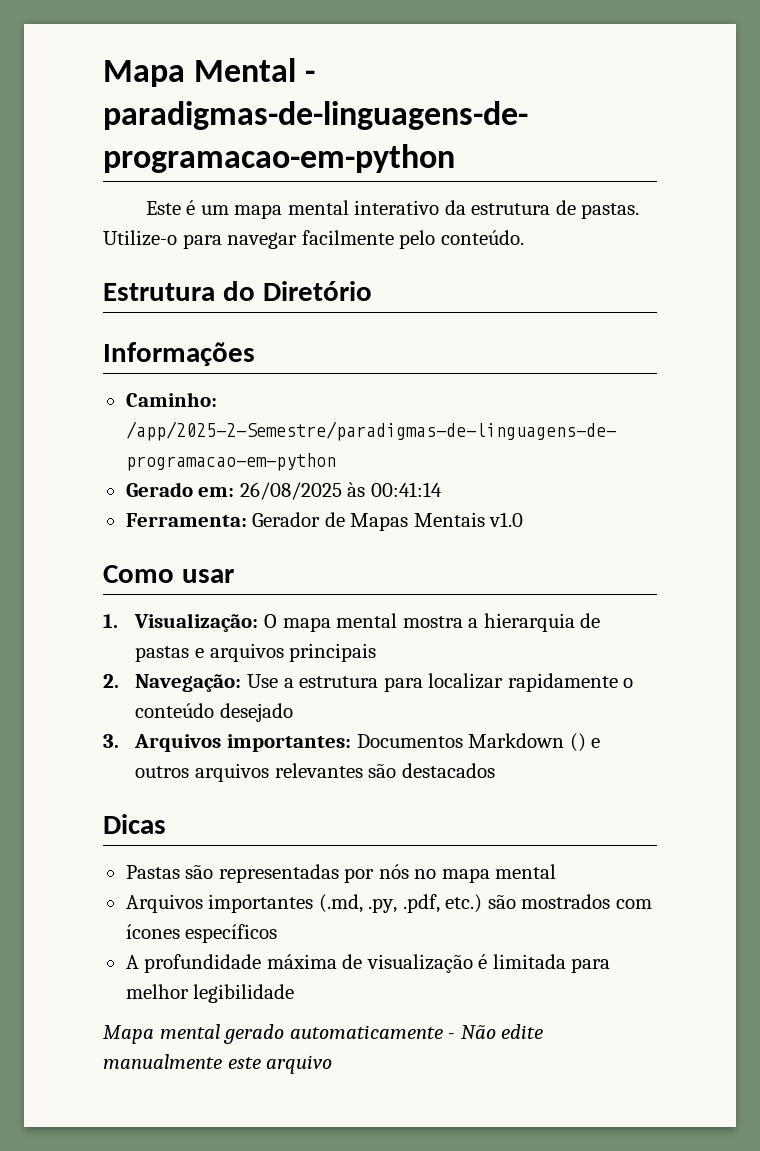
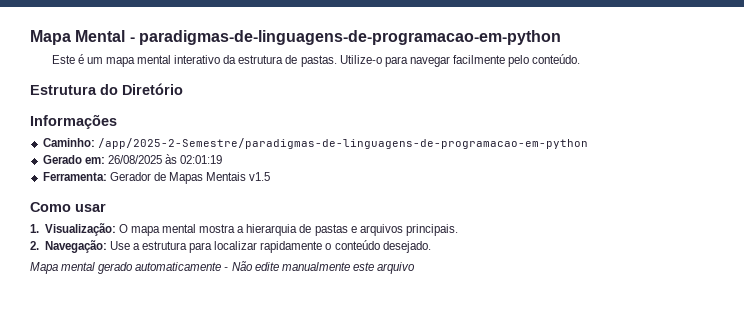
[370,482,442,497] 00:41:14 -> [180,155,223,164] 02:01:19
[489,512,524,527] v1.0 -> [249,172,271,181] v1.5
[289,643,377,662] principais -> [405,224,458,236] principais.
[220,703,294,722] [103,733,601,752] [135,763,495,782] [103,814,166,834] [125,864,557,883] [125,894,652,913] [125,924,278,943] [125,954,611,973] [125,984,295,1003] desejado // 3. Arquivos importantes: Documentos Markdown () e outros arquivos relevantes são destacados // Dicas // Pastas são representadas por nós no mapa mental // Arquivos importantes (.md, .py, .pdf, etc.) são mostrados com ícones específicos // A profundidade máxima de visualização é limitada para melhor legibilidade -> [382,241,431,253] desejado.

